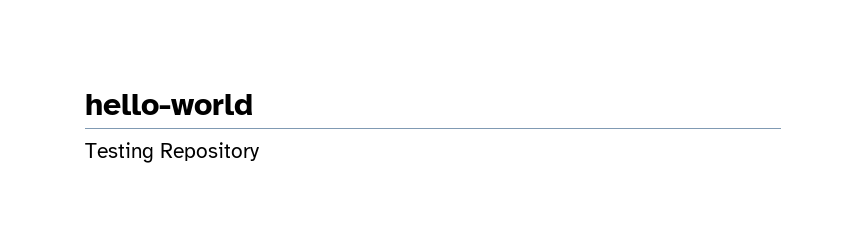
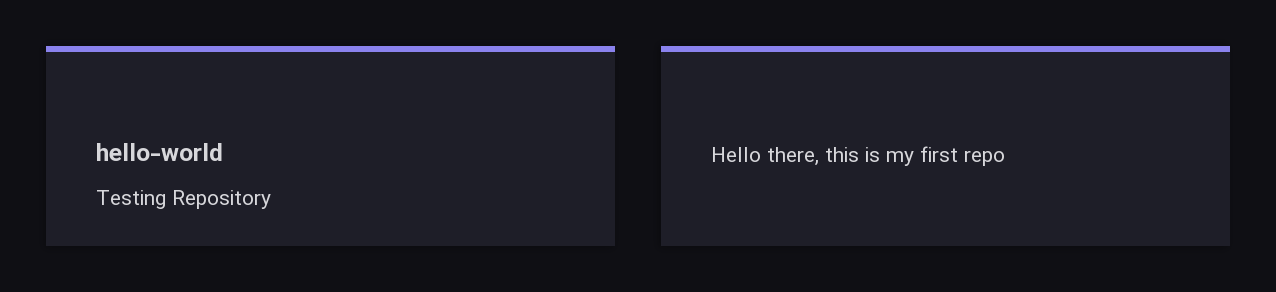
(260, 151) none -> [711,146,1005,166] // Hello there, this is my first repo

